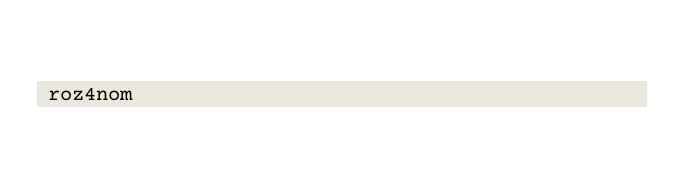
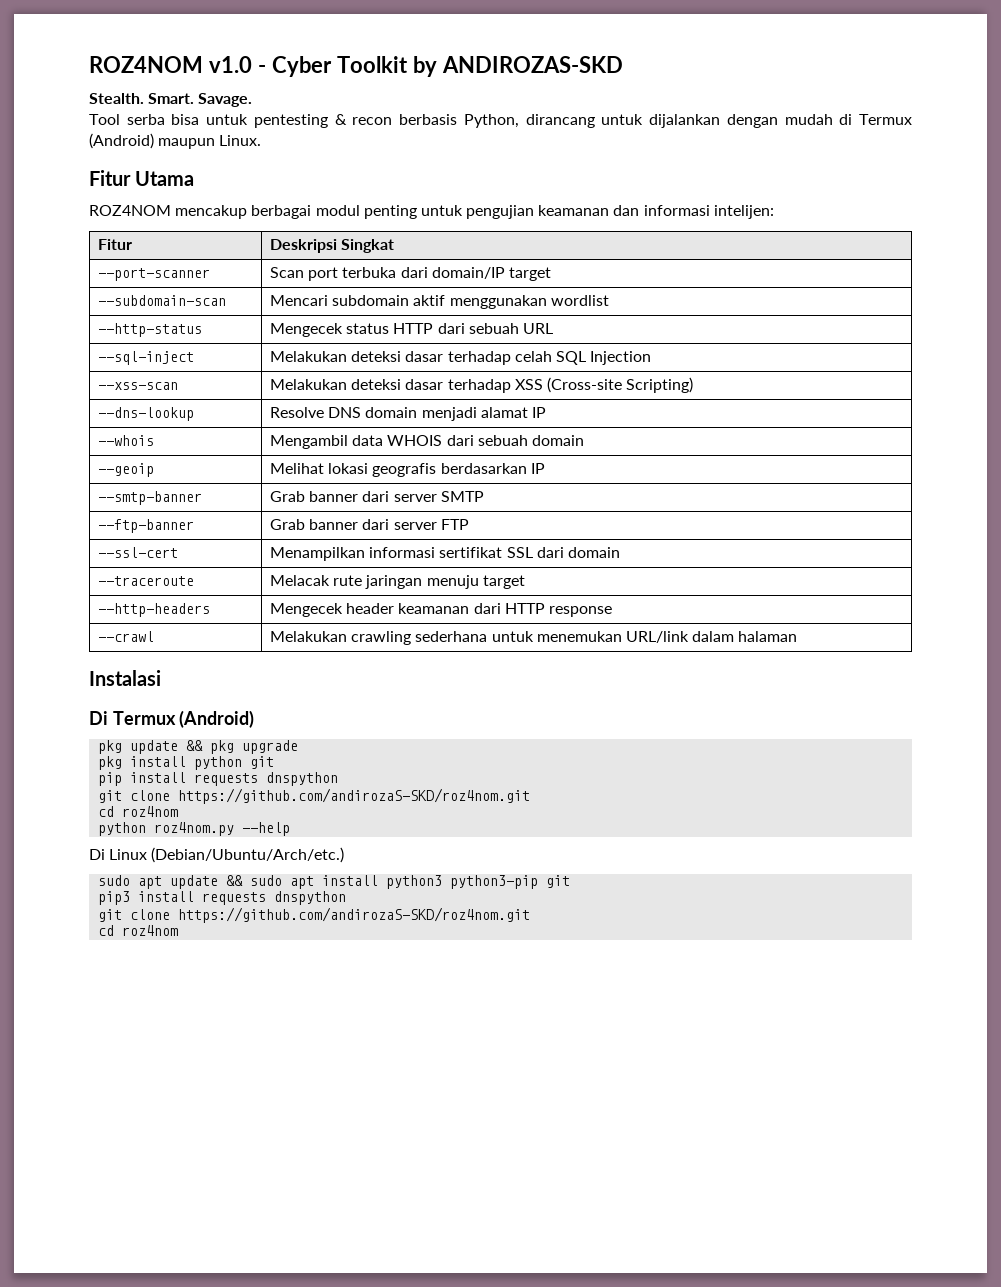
(48, 94) none -> [89,56,623,77] [89,93,253,107] [89,114,913,128] [89,133,262,149] [89,170,195,186] [89,205,774,219] [97,239,132,250] [269,239,395,253] [97,268,210,281] [269,267,551,281] [97,295,226,306] [269,295,609,309] [97,323,202,337] [269,323,553,337] [97,351,194,365] [269,351,652,365] [97,382,178,390] [269,377,694,393] [97,407,194,421] [269,407,546,421] [97,435,154,446] [269,435,584,449] [97,463,154,477] [269,463,545,477] [97,491,202,505] [269,491,484,502] [97,519,194,533] [269,519,469,530] [97,547,178,558] [269,547,620,561] [97,576,194,586] [269,575,525,589] [97,603,210,617] [269,603,612,617] [97,631,154,642] [269,631,798,645] [89,670,161,686] [89,710,255,728] [98,740,299,754] [98,756,275,770] [98,772,339,786] [98,788,531,804] [98,806,179,817] [98,822,291,836] [89,847,345,863] [98,875,571,889] [98,891,347,905] [98,907,531,923] [98,925,115,936] ROZ4NOM v1.0 - Cyber Toolkit by ANDIROZAS-SKD // Stealth. Smart. Savage. // Tool serba bisa untuk pentesting & recon berbasis Python, dirancang untuk dijalankan dengan mudah di Termux (Android) maupun Linux. // Fitur Utama // ROZ4NOM mencakup berbagai modul penting untuk pengujian keamanan dan informasi intelijen: // Fitur | Deskripsi Singkat // --port-scanner | Scan port terbuka dari domain/IP target // --subdomain-scan | Mencari subdomain aktif menggunakan wordlist // --http-status | Mengecek status HTTP dari sebuah URL // --sql-inject | Melakukan deteksi dasar terhadap celah SQL Injection // --xss-scan | Melakukan deteksi dasar terhadap XSS (Cross-site Scripting) // --dns-lookup | Resolve DNS domain menjadi alamat IP // --whois | Mengambil data WHOIS dari sebuah domain // --geoip | Melihat lokasi geografis berdasarkan IP // --smtp-banner | Grab banner dari server SMTP // --ftp-banner | Grab banner dari server FTP // --ssl-cert | Menampilkan informasi sertifikat SSL dari domain // --traceroute | Melacak rute jaringan menuju target // --http-headers | Mengecek header keamanan dari HTTP response // --crawl | Melakukan crawling sederhana untuk menemukan URL/link dalam halaman // Instalasi // Di Termux (Android) // pkg update && pkg upgrade // pkg install python git // pip install requests dnspython // git clone https://github.com/andirozaS-SKD/roz4nom.git // cd roz4nom // python roz4nom.py --help // Di Linux (Debian/Ubuntu/Arch/etc.) // sudo apt update && sudo apt install python3 python3-pip git // pip3 install requests dnspython // git clone https://github.com/andirozaS-SKD/roz4nom.git // cd

